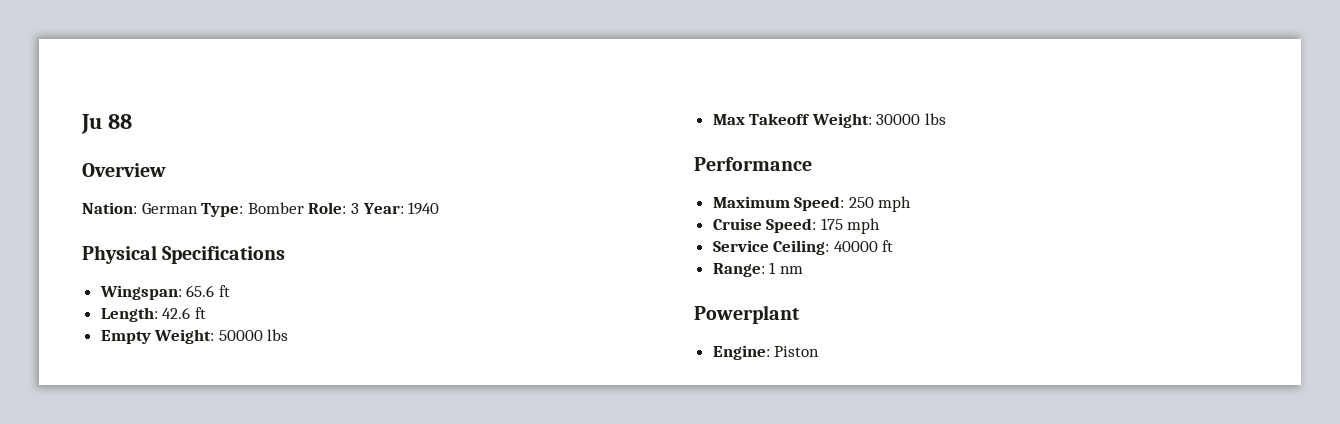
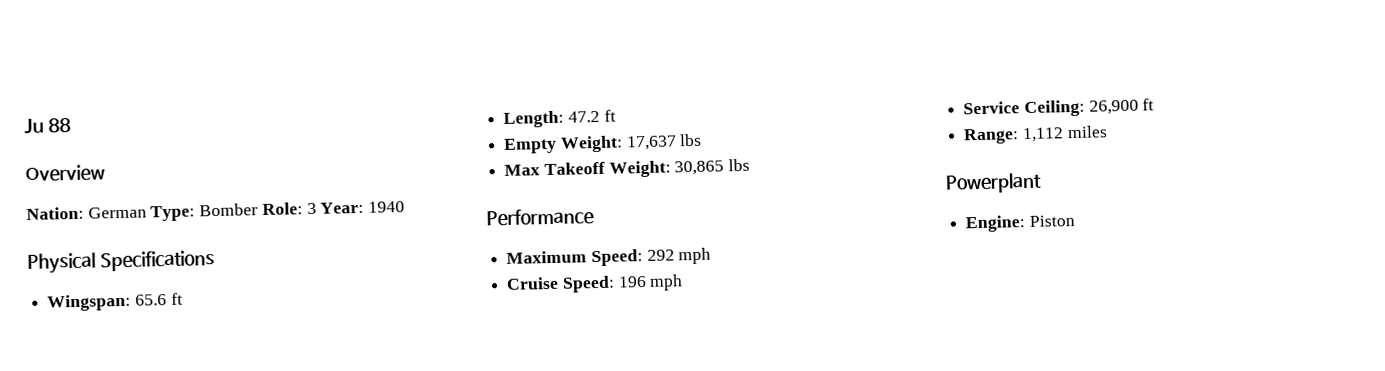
[162,307,191,319] 42.6 -> [567,110,600,123] 47.2
[218,330,263,341] 50000 -> [625,135,677,151] 17,637
[876,114,921,125] 30000 -> [674,160,725,176] 30,865
[848,197,874,208] 250 -> [646,249,675,261] 292
[820,218,843,230] 175 -> [617,275,647,288] 196
[833,241,878,252] 40000 -> [1088,99,1139,115] 26,900
[769,262,803,274] 1 nm -> [1021,125,1108,143] 1,112 miles

